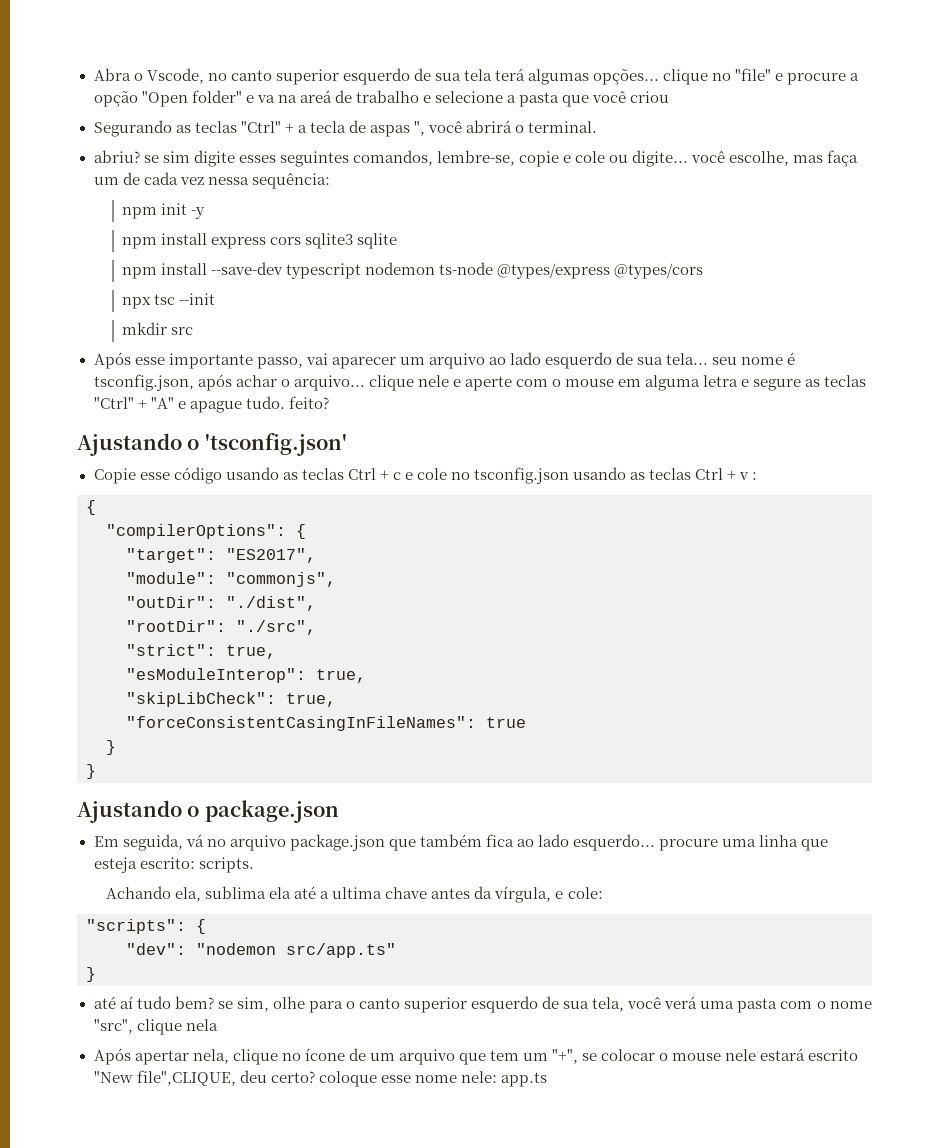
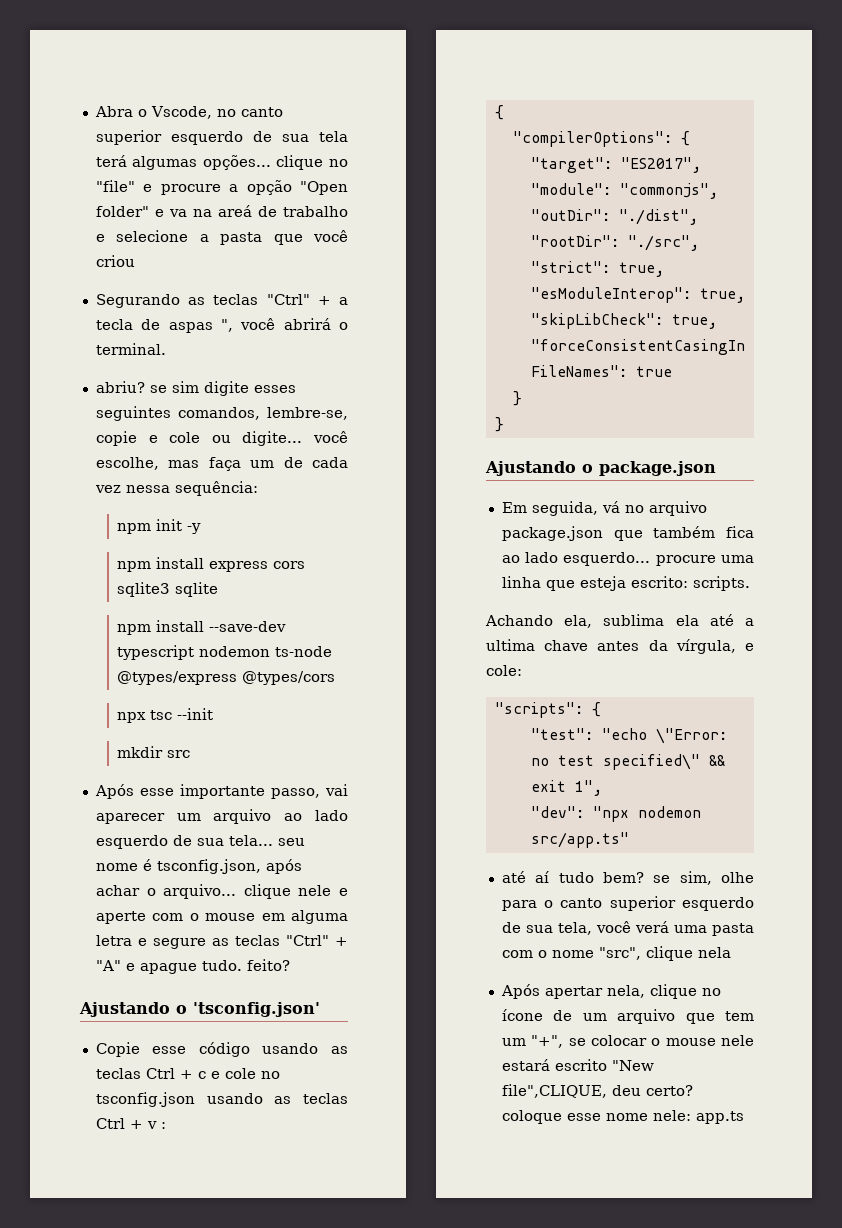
(206, 926) none -> [530,728,727,744] [530,754,725,770] [530,780,602,796] // "test": "echo \"Error: no test specified\" && exit 1",
[196,943,276,955] "nodemon -> [592,806,701,822] "npx nodemon
[86,967,96,982] // } -> (629, 840) none

